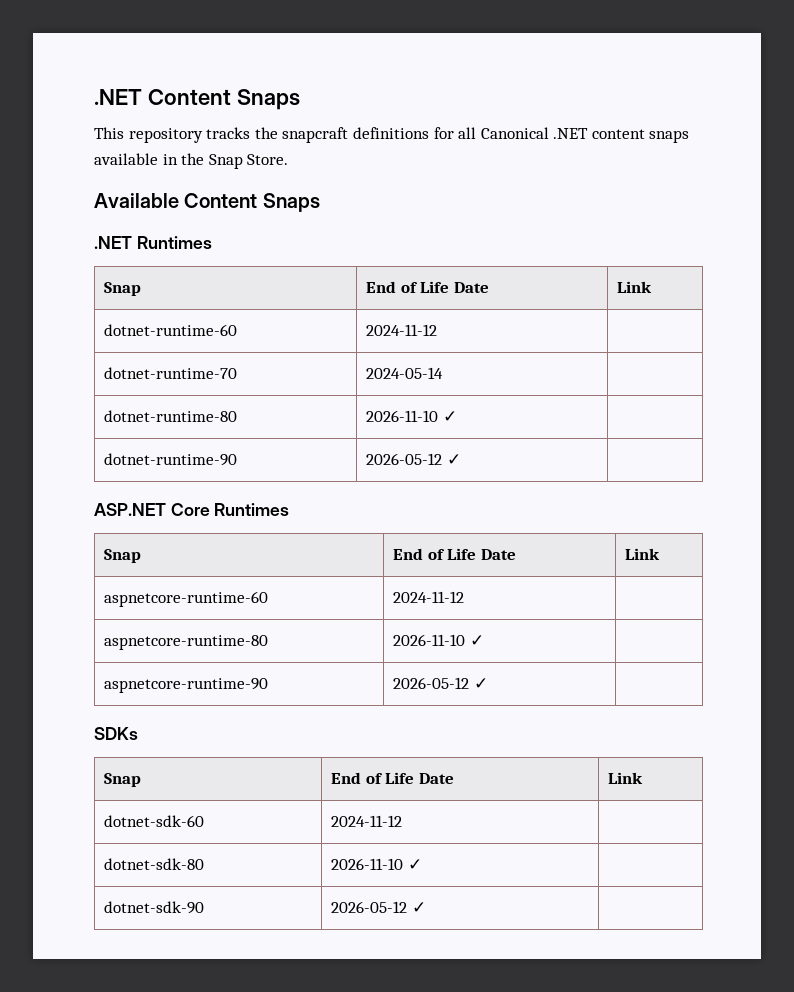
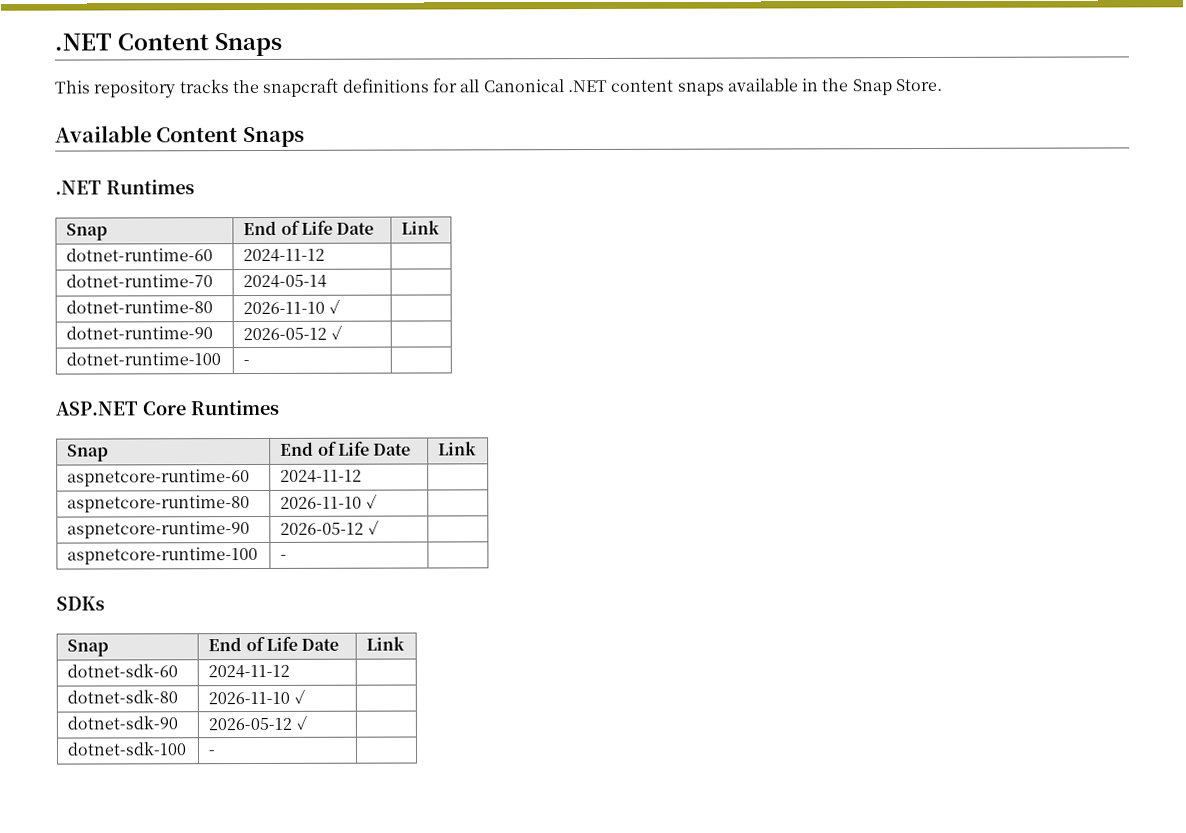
(461, 459) none -> [66,352,222,366] [243,360,251,366] // dotnet-runtime-100 | - |
(488, 683) none -> [67,546,259,565] [280,554,288,560] // aspnetcore-runtime-100 | - |
(426, 907) none -> [67,741,188,756] [208,750,217,756] // dotnet-sdk-100 | - |

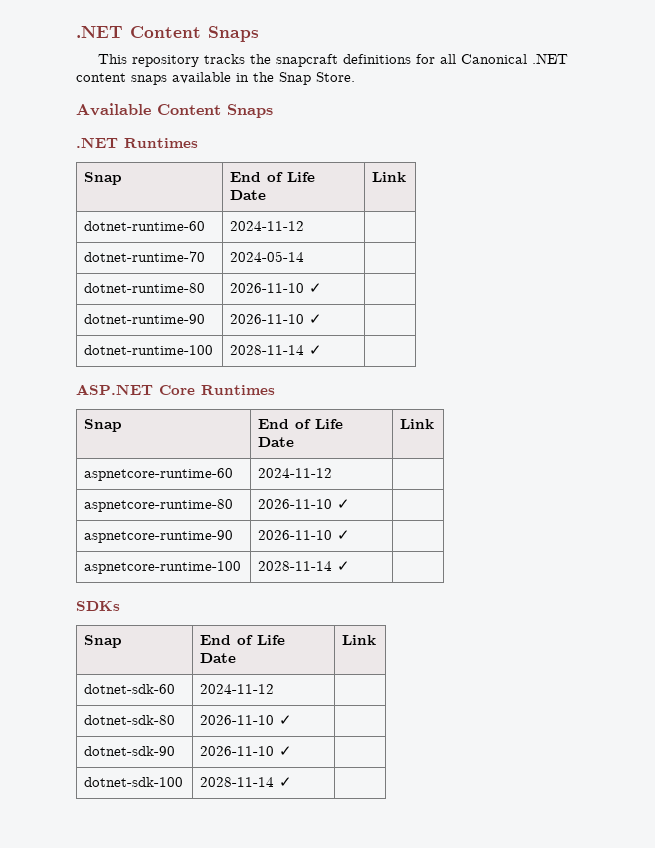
[243,327,328,341] 2026-05-12 -> [230,314,305,324] 2026-11-10
[243,360,251,366] - -> [230,345,323,355] 2028-11-14 ✓
[280,522,365,535] 2026-05-12 -> [258,530,333,540] 2026-11-10
[280,554,288,560] - -> [258,561,351,571] 2028-11-14 ✓
[208,717,293,731] 2026-05-12 -> [200,746,275,756] 2026-11-10
[208,750,217,756] - -> [200,777,293,787] 2028-11-14 ✓

